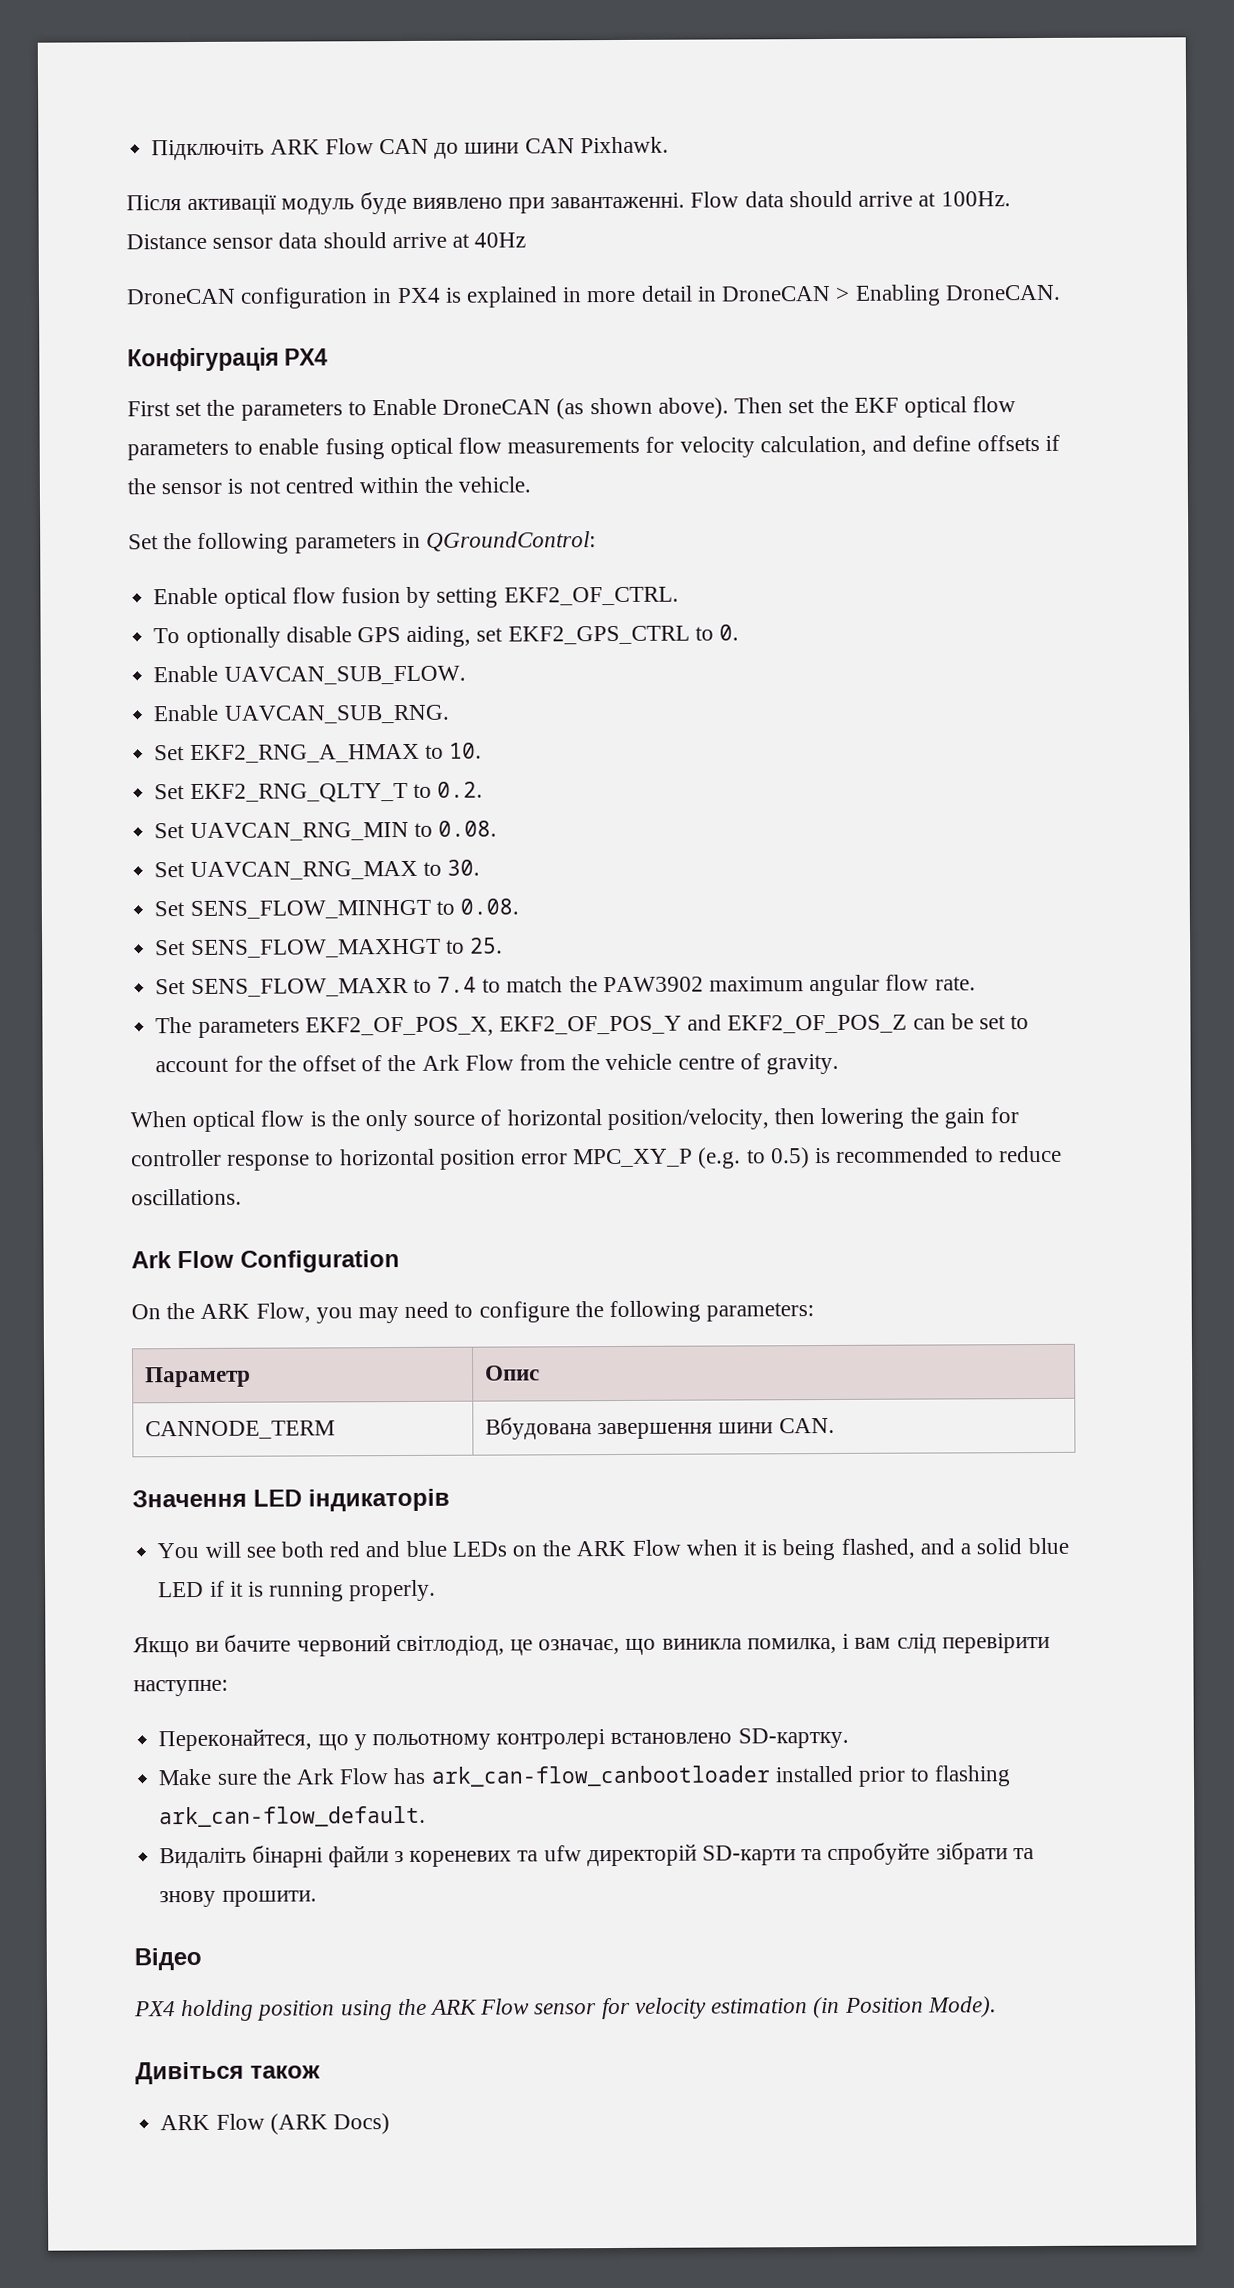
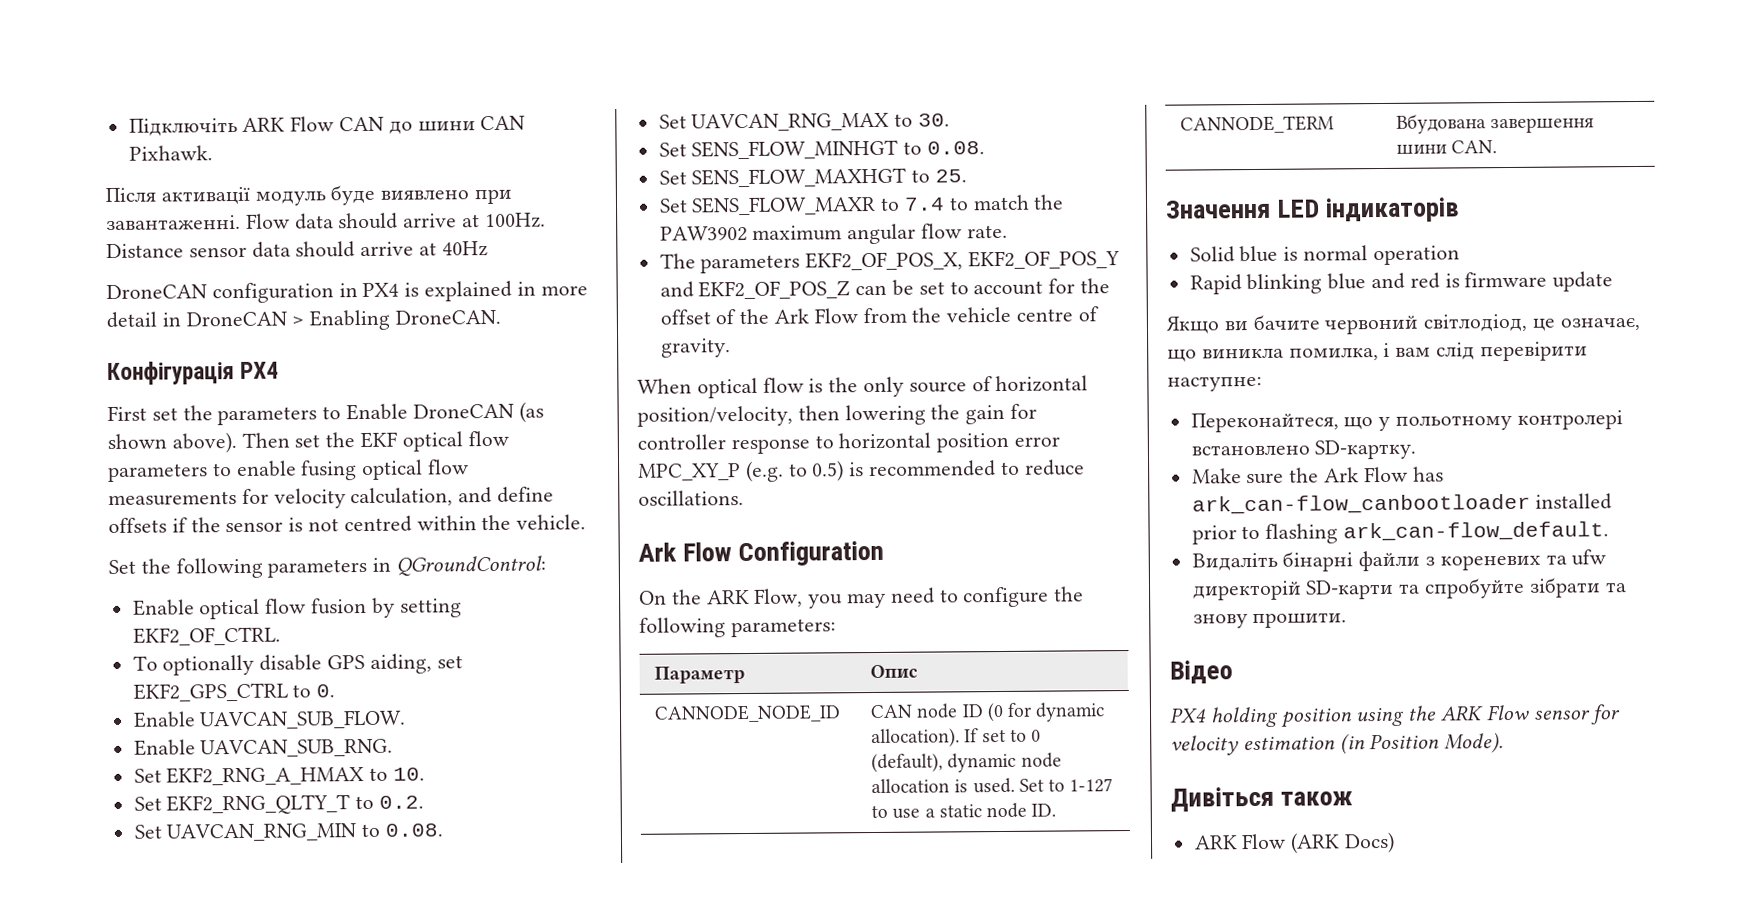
(540, 1373) none -> [654,704,842,723] [870,702,1106,722] [871,728,1042,748] [871,752,1062,773] [871,777,1114,794] [871,802,1057,819] // CANNODE_NODE_ID | CAN node ID (0 for dynamic allocation). If set to 0 (default), dynamic node allocation is used. Set to 1-127 to use a static node ID.
[157,1537,1069,1561] [158,1579,437,1602] You will see both red and blue LEDs on the ARK Flow when it is being flashed, and a solid blue LED if it is running properly. -> [1189,245,1460,266] [1189,271,1614,295] Solid blue is normal operation // Rapid blinking blue and red is firmware update

